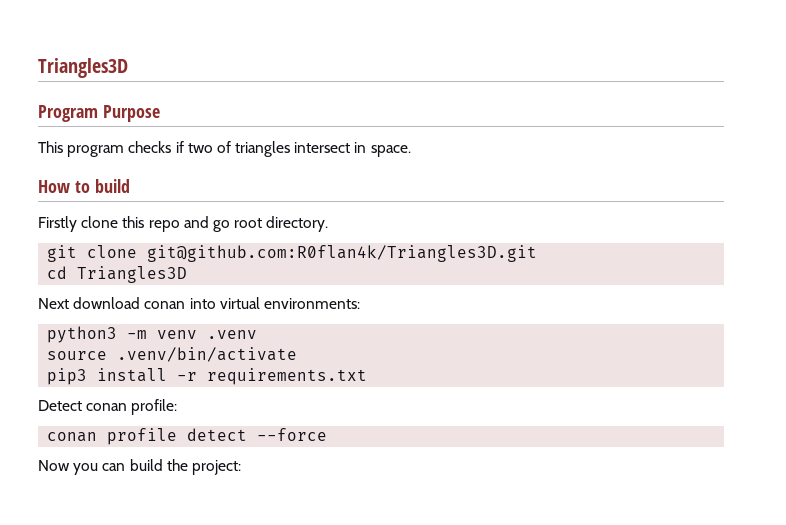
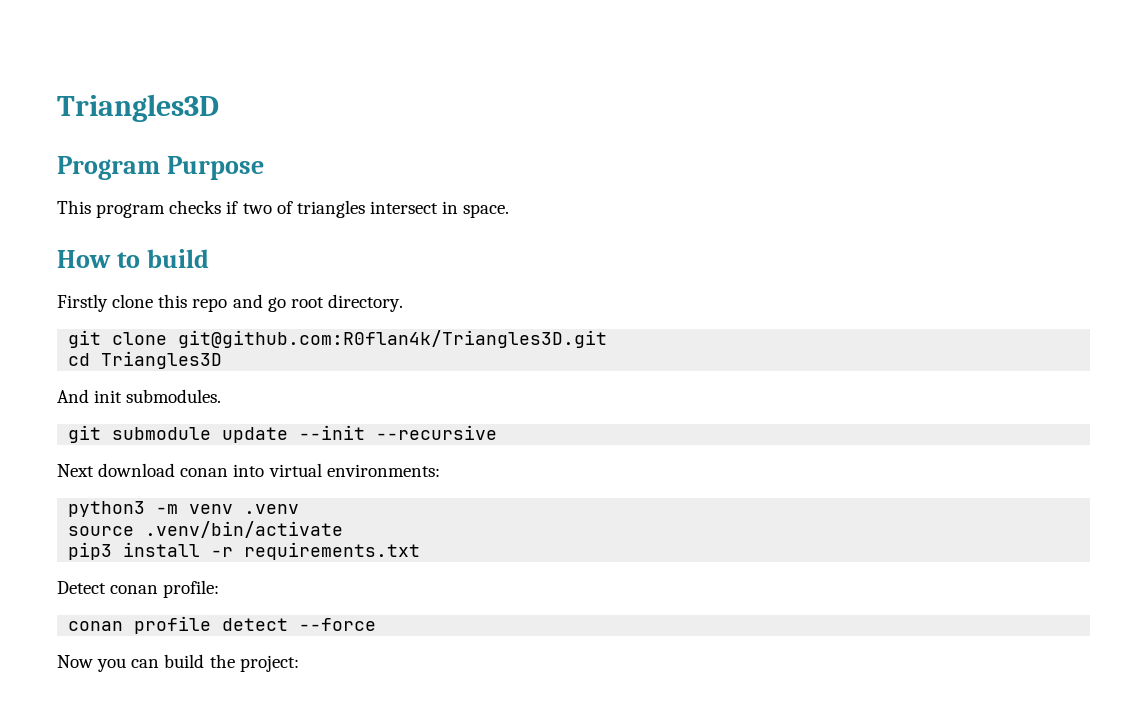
(188, 274) none -> [57,389,222,403] [68,425,498,443] // And init submodules. // git submodule update --init --recursive

